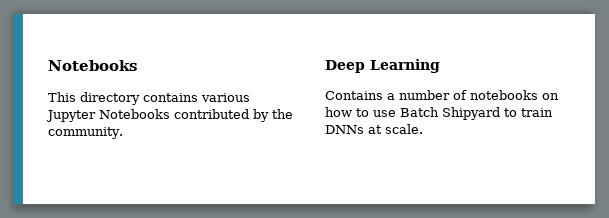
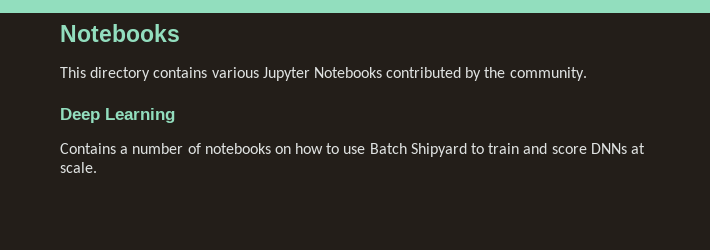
(553, 112) none -> [523,143,587,154] and score

